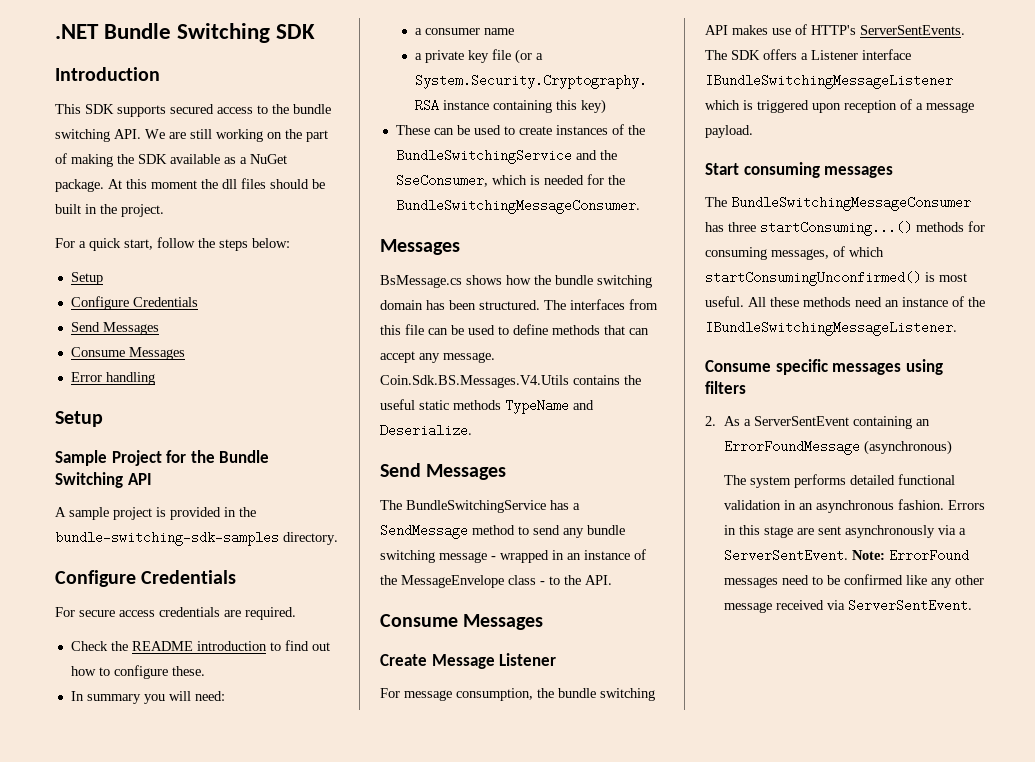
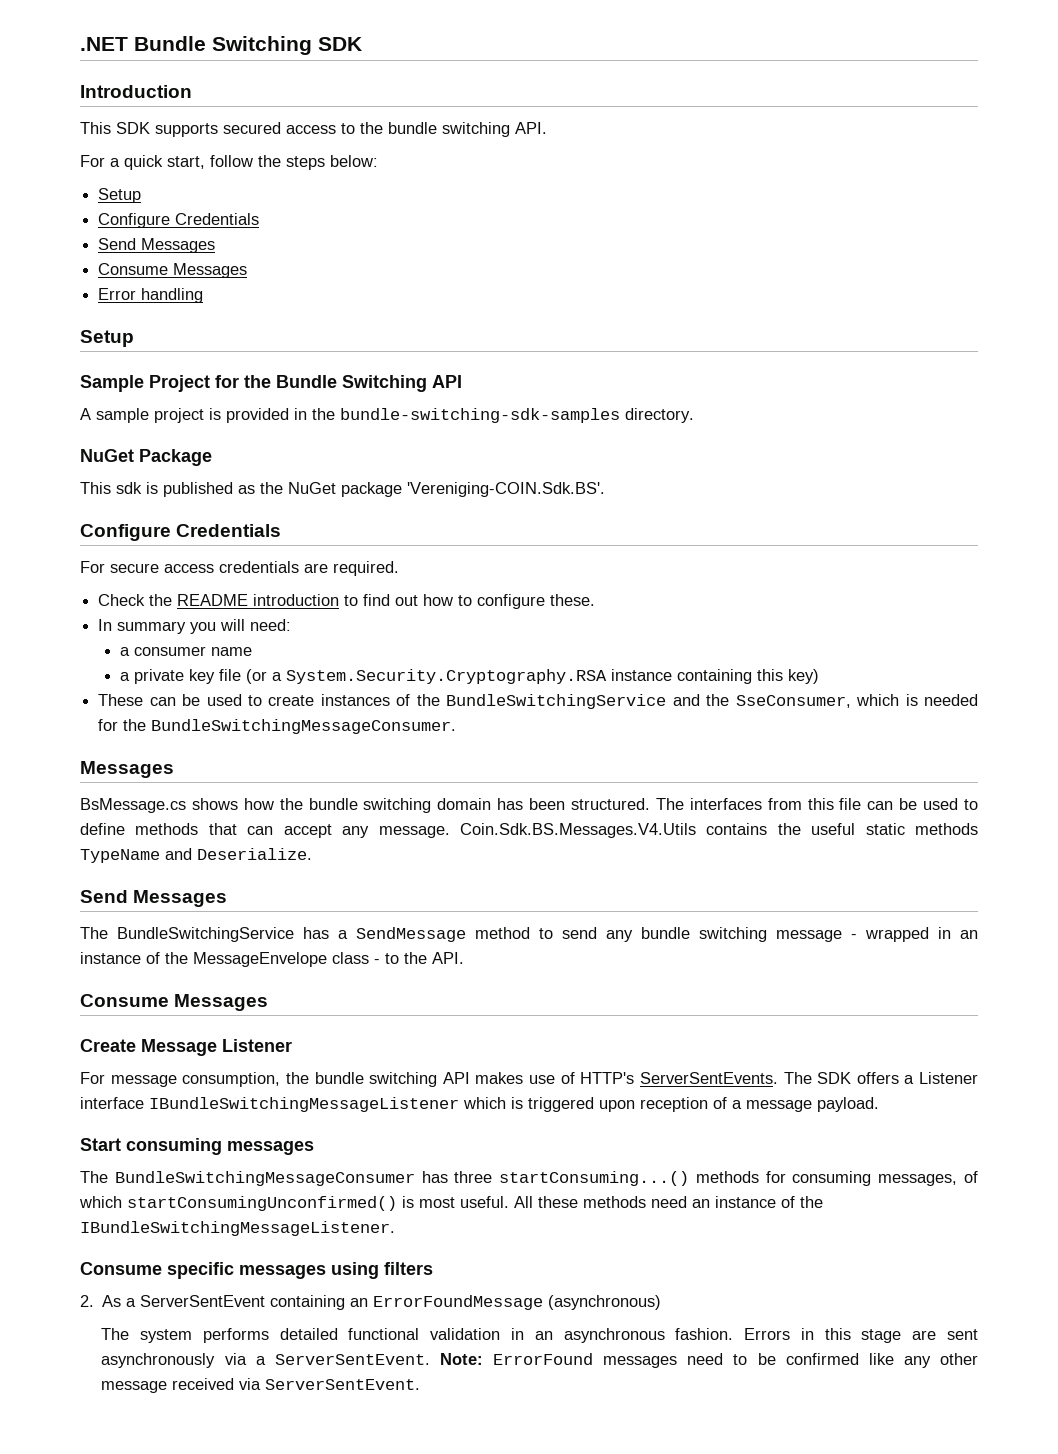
[145,129,328,142] [55,153,287,167] [55,178,325,192] [55,204,164,217] We are still working on the part of making the SDK available as a NuGet package. At this moment the dll files should be built in the project. -> (547, 128) none
(338, 538) none -> [80,449,212,466] [80,482,605,497] // NuGet Package // This sdk is published as the NuGet package 'Vereniging-COIN.Sdk.BS'.

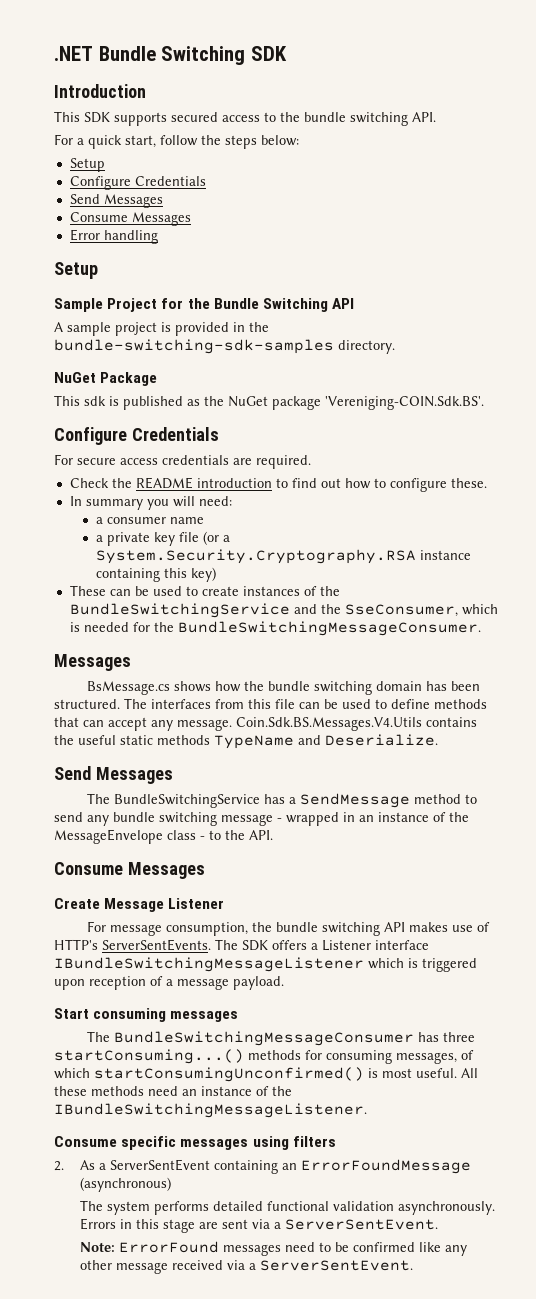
[511,1328,734,1343] in an asynchronous fashion. -> [398,1201,496,1215] asynchronously.
[101,1353,430,1368] asynchronously via a ServerSentEvent. -> [252,1219,439,1230] via a ServerSentEvent. //
(262, 1384) none -> [249,1263,257,1270] a

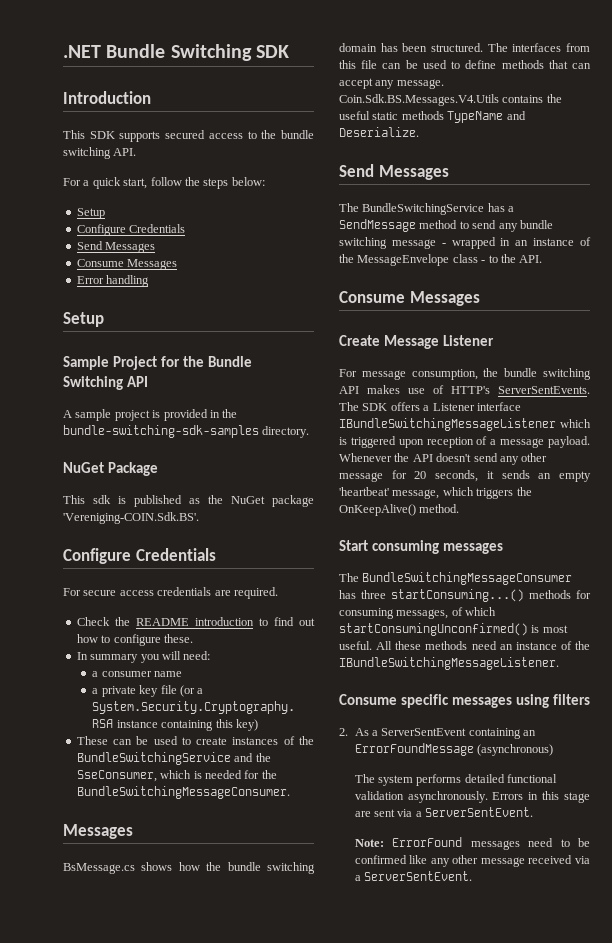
(284, 983) none -> [339,453,548,465] [339,470,591,482] [339,487,532,499] [339,504,460,516] Whenever the API doesn't send any other message for 20 seconds, it sends an empty 'heartbeat' message, which triggers the OnKeepAlive() method.

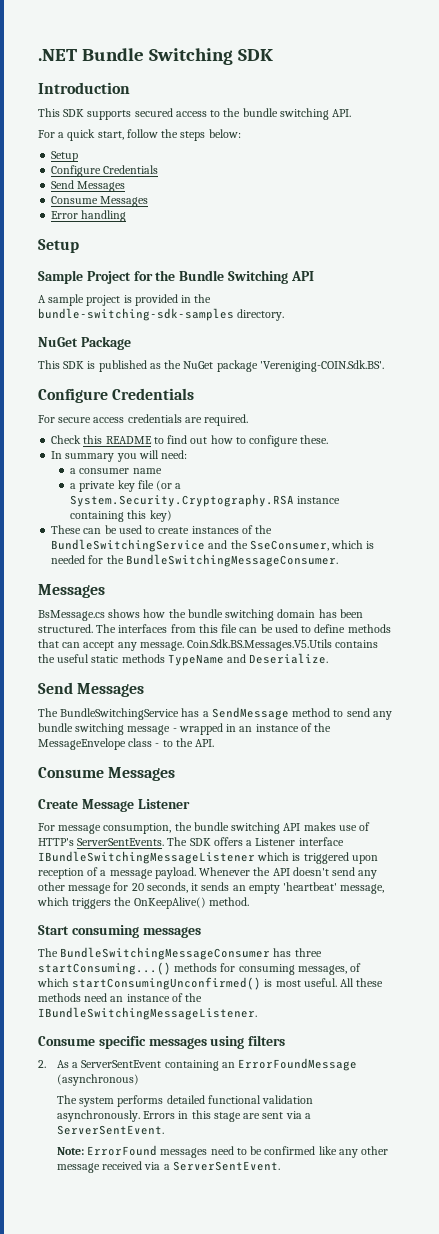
[93,495,111,504] sdk -> [63,361,85,369] SDK
[114,617,254,626] the README introduction -> [83,435,152,444] this README
[339,94,499,106] Coin.Sdk.BS.Messages.V4.Utils -> [187,639,333,651] Coin.Sdk.BS.Messages.V5.Utils

